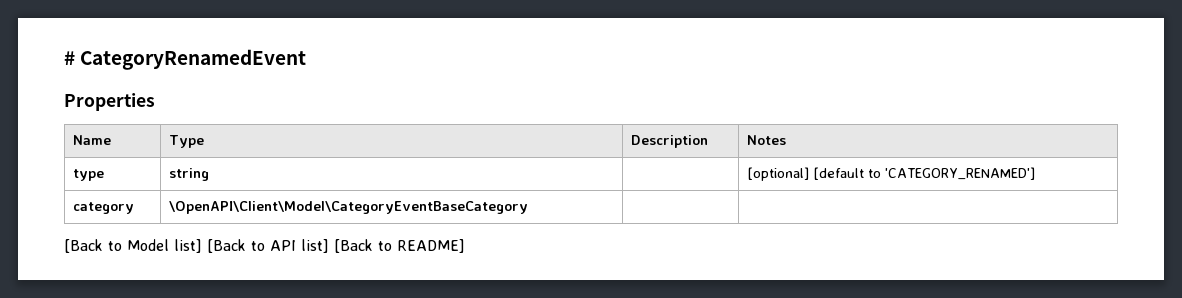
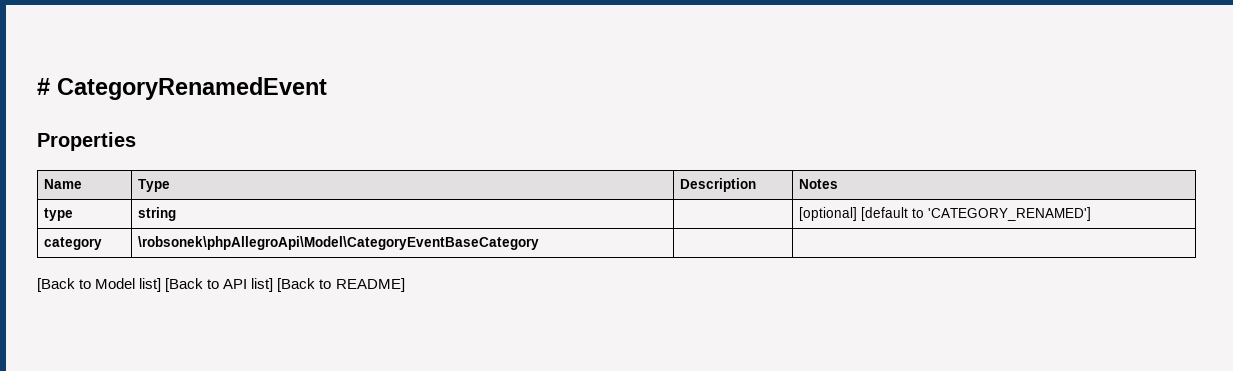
[168,201,528,214] \OpenAPI\Client\Model\CategoryEventBaseCategory -> [137,236,539,250] \robsonek\phpAllegroApi\Model\CategoryEventBaseCategory

